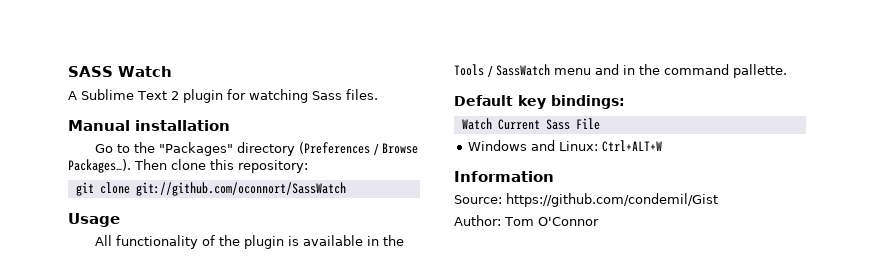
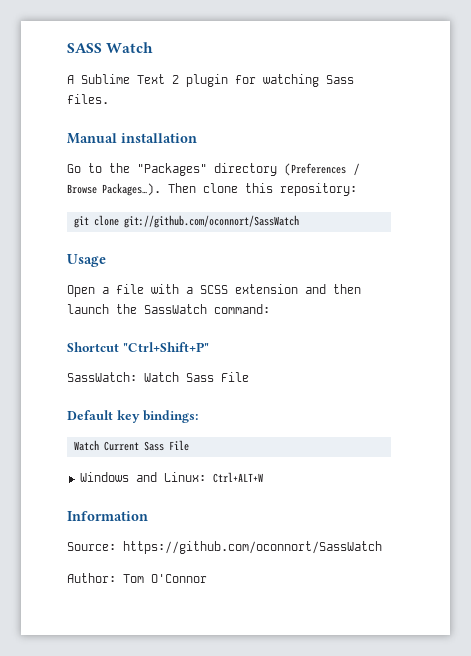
[95,235,405,249] [454,64,787,78] All functionality of the plugin is available in the Tools / SassWatch menu and in the command pallette. -> [67,284,361,297] [67,304,270,314] [67,342,209,352] [67,372,249,382] Open a file with a SCSS extension and then launch the SassWatch command: // Shortcut "Ctrl+Shift+P" // SassWatch: Watch Sass File
[506,193,718,207] https://github.com/condemil/Gist -> [123,541,382,554] https://github.com/oconnort/SassWatch

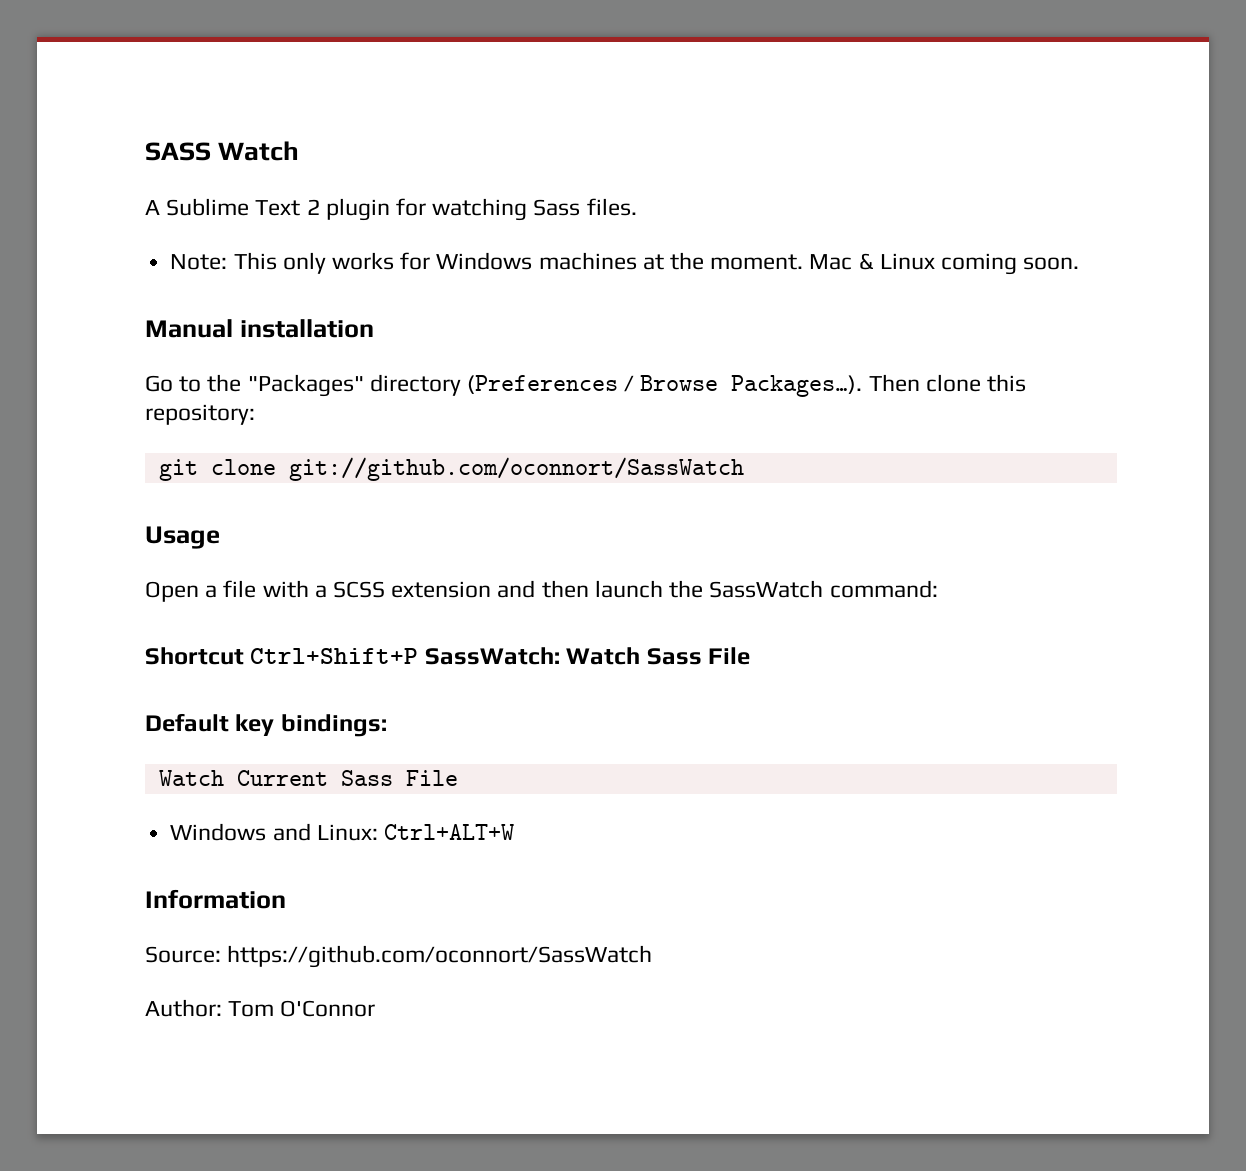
(109, 99) none -> [170,252,1080,275] // Note: This only works for Windows machines at the moment. Mac & Linux coming soon.
[122,342,209,352] "Ctrl+Shift+P" // -> [250,648,419,664] Ctrl+Shift+P

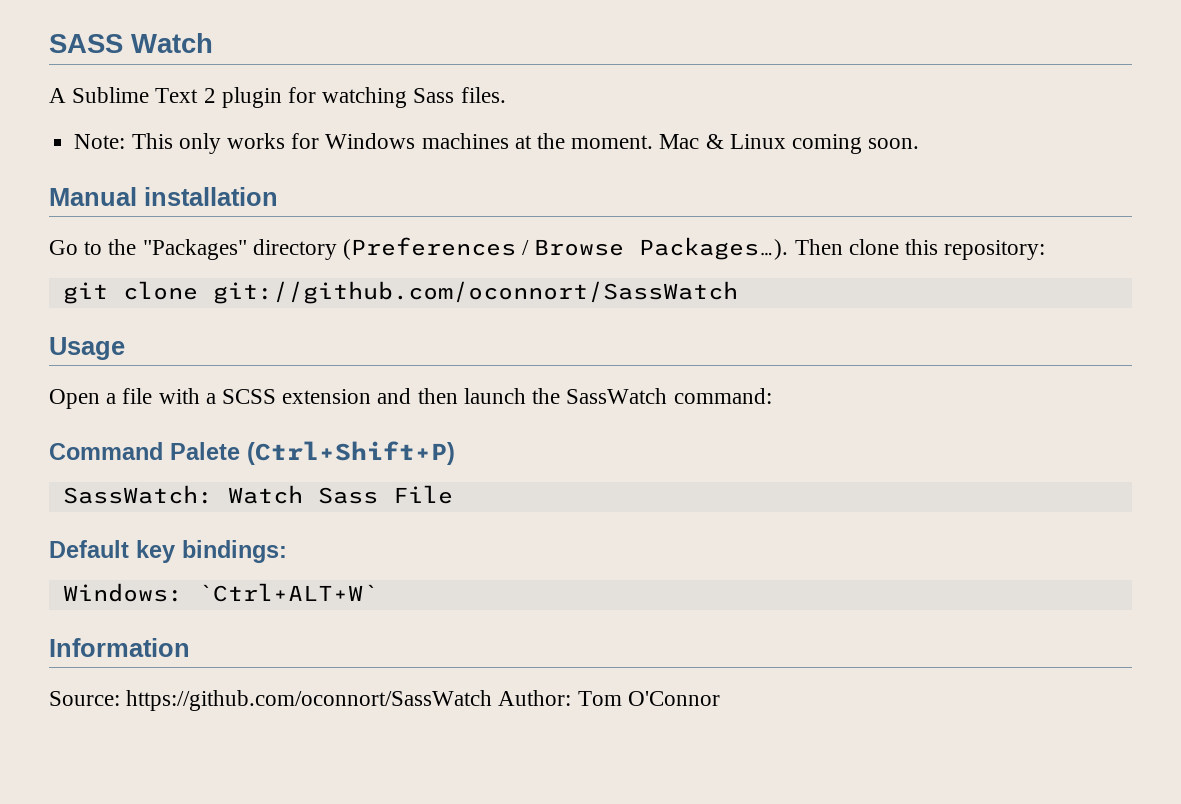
[145,647,419,665] Shortcut Ctrl+Shift+P -> [49,441,455,465] Command Palete (Ctrl+Shift+P) //
[158,770,458,786] [170,823,514,841] Watch Current Sass File // Windows and Linux: Ctrl+ALT+W -> [62,583,378,602] Windows: `Ctrl+ALT+W`
(653, 956) // -> (493, 700) none

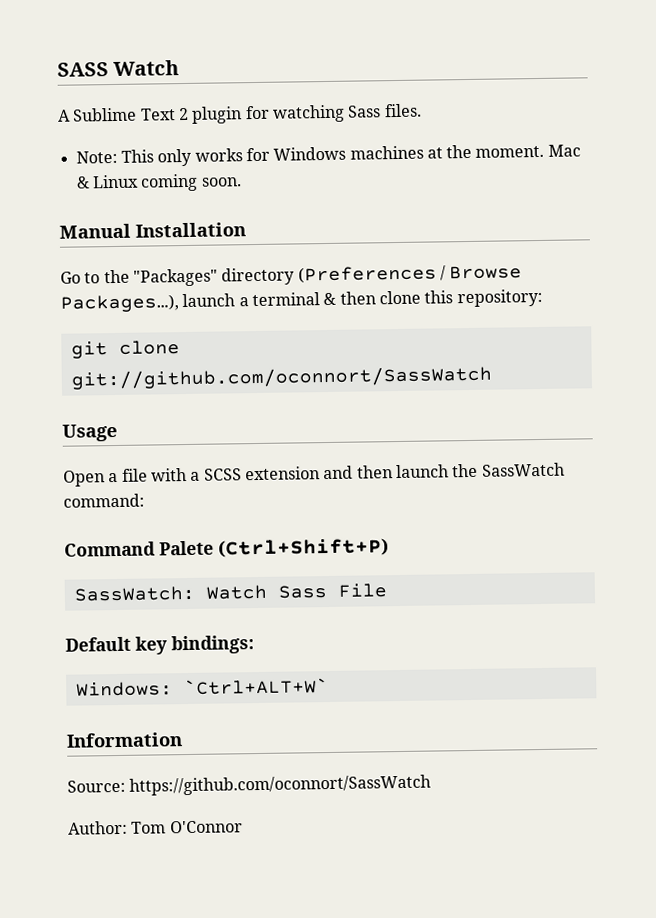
[144,187,278,206] installation -> [135,222,246,238] Installation
[639,237,843,260] Packages…). Then -> [60,291,376,313] Packages…), launch a terminal & then
(493, 700) none -> (432, 785) //

